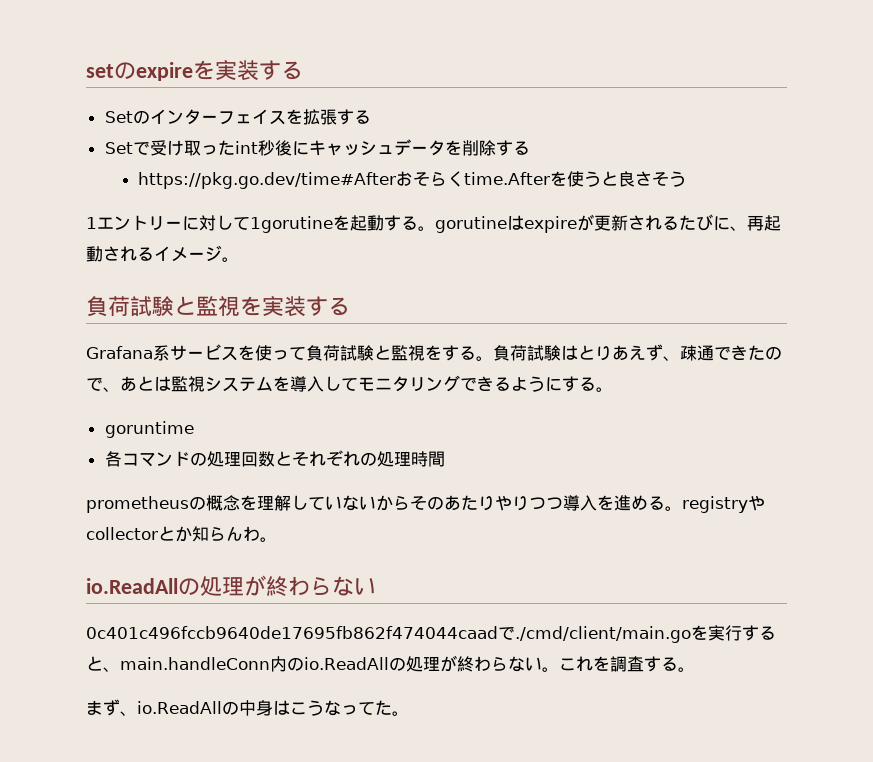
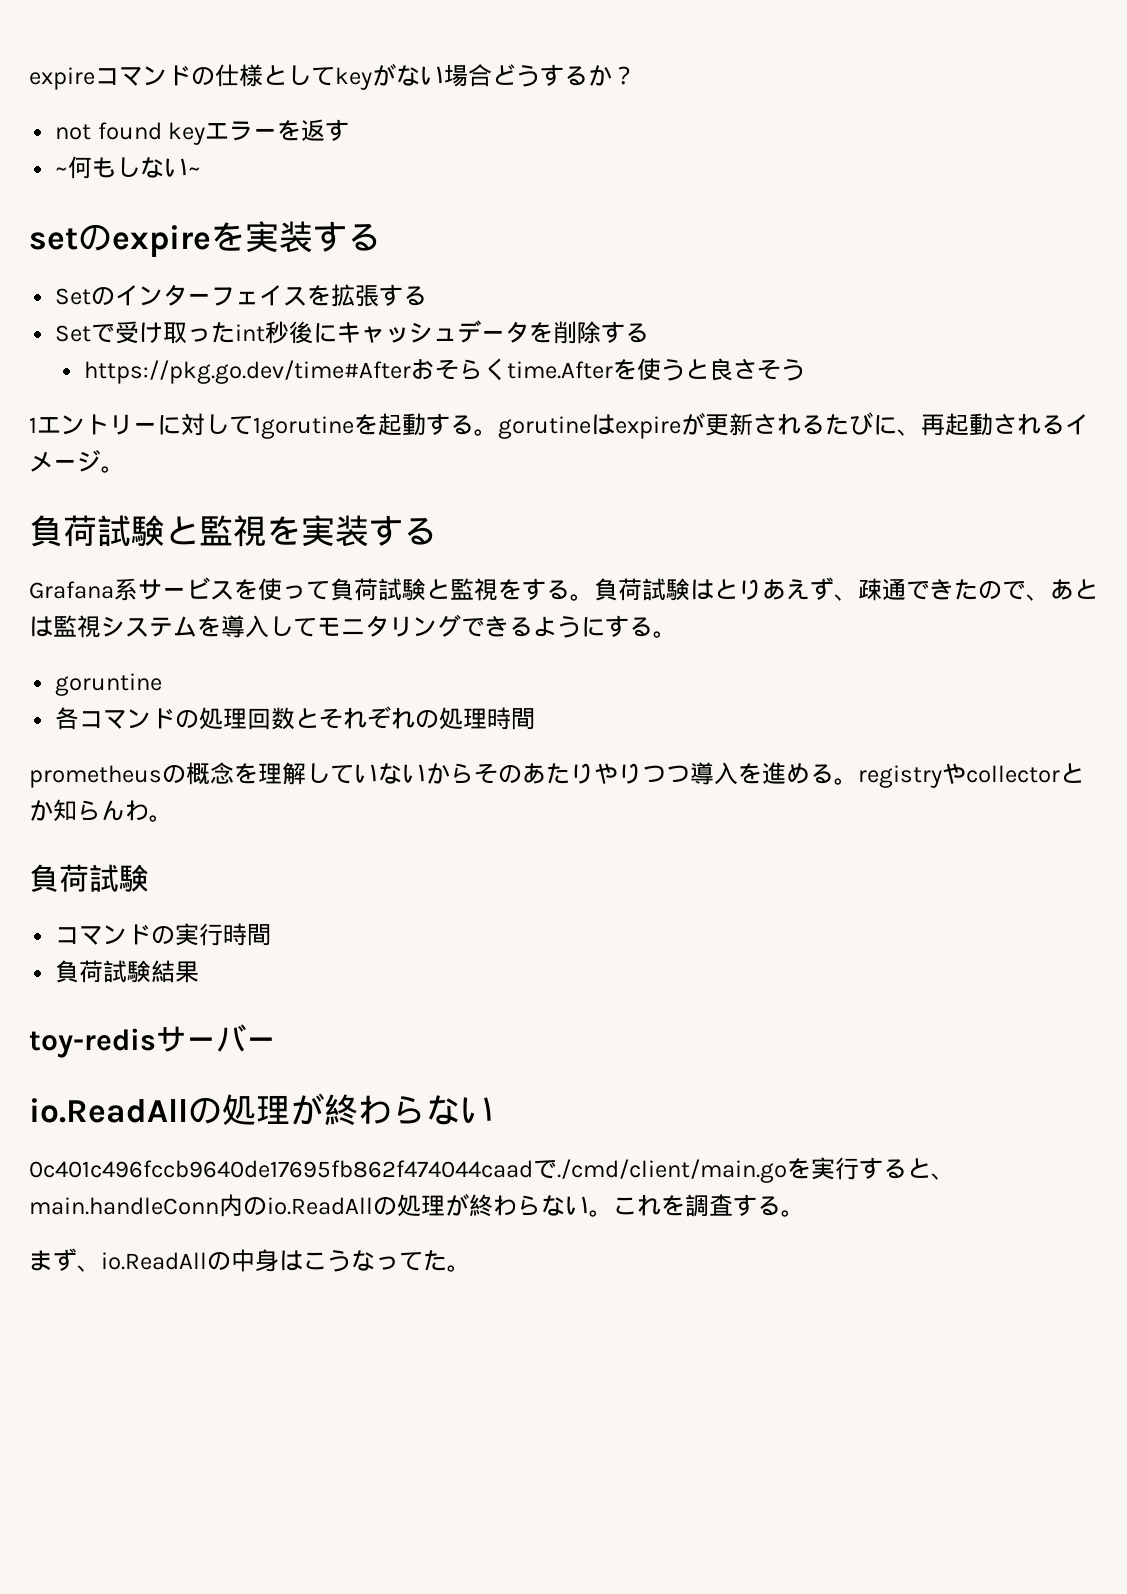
(86, 71) none -> [29,63,636,90] [55,119,350,145] [55,156,202,179] expireコマンドの仕様としてkeyがない場合どうするか？ // not found keyエラーを返す // ~何もしない~ //
[104,421,194,438] goruntime -> [55,673,163,696] goruntine
(277, 539) none -> [29,864,149,892] [55,923,272,946] [55,960,200,983] [29,1024,276,1058] // 負荷試験 // コマンドの実行時間 // 負荷試験結果 // toy-redisサーバー

